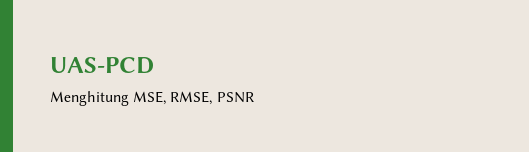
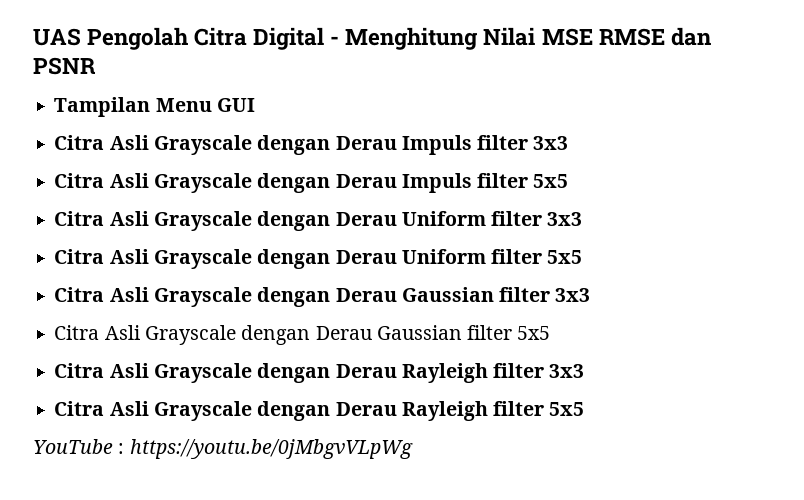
[50,57,154,74] [50,91,254,106] UAS-PCD // Menghitung MSE, RMSE, PSNR -> [33,27,711,50] [33,57,96,75] [54,97,255,117] [54,135,569,155] [54,173,569,193] [54,211,583,231] [54,249,583,269] [54,287,591,307] [54,325,551,345] [54,363,585,383] [54,401,585,421] [33,439,413,459] UAS Pengolah Citra Digital - Menghitung Nilai MSE RMSE dan PSNR // Tampilan Menu GUI // Citra Asli Grayscale dengan Derau Impuls filter 3x3 // Citra Asli Grayscale dengan Derau Impuls filter 5x5 // Citra Asli Grayscale dengan Derau Uniform filter 3x3 // Citra Asli Grayscale dengan Derau Uniform filter 5x5 // Citra Asli Grayscale dengan Derau Gaussian filter 3x3 // Citra Asli Grayscale dengan Derau Gaussian filter 5x5 // Citra Asli Grayscale dengan Derau Rayleigh filter 3x3 // Citra Asli Grayscale dengan Derau Rayleigh filter 5x5 // YouTube : https://youtu.be/0jMbgvVLpWg

